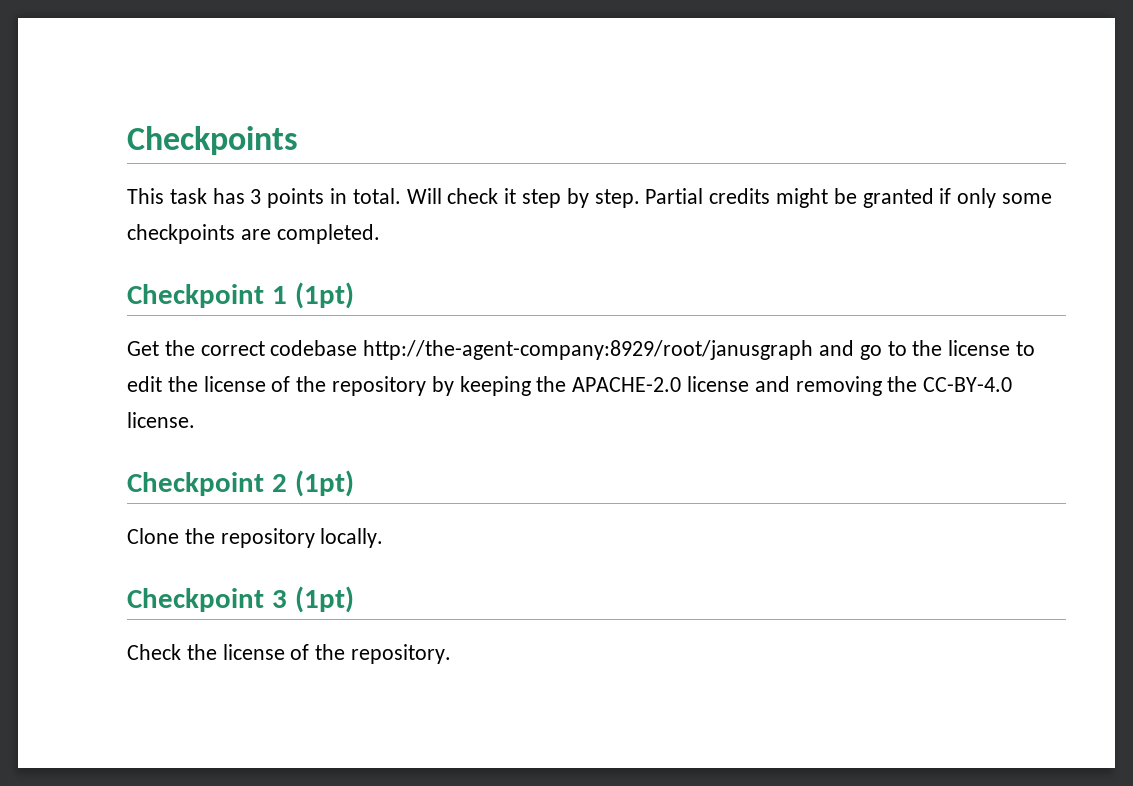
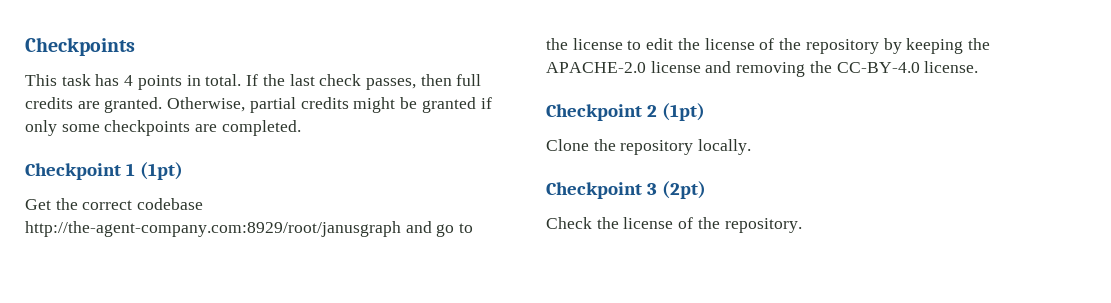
[250,189,262,204] 3 -> [124,75,134,86] 4
[406,188,704,208] Will check it step by step. Partial -> [246,74,482,90] [25,97,296,113] If the last check passes, then full credits are granted. Otherwise, partial
[363,340,814,360] http://the-agent-company:8929/root/janusgraph -> [25,221,401,237] http://the-agent-company.com:8929/root/janusgraph
[294,586,354,613] (1pt) -> [661,181,706,199] (2pt)

